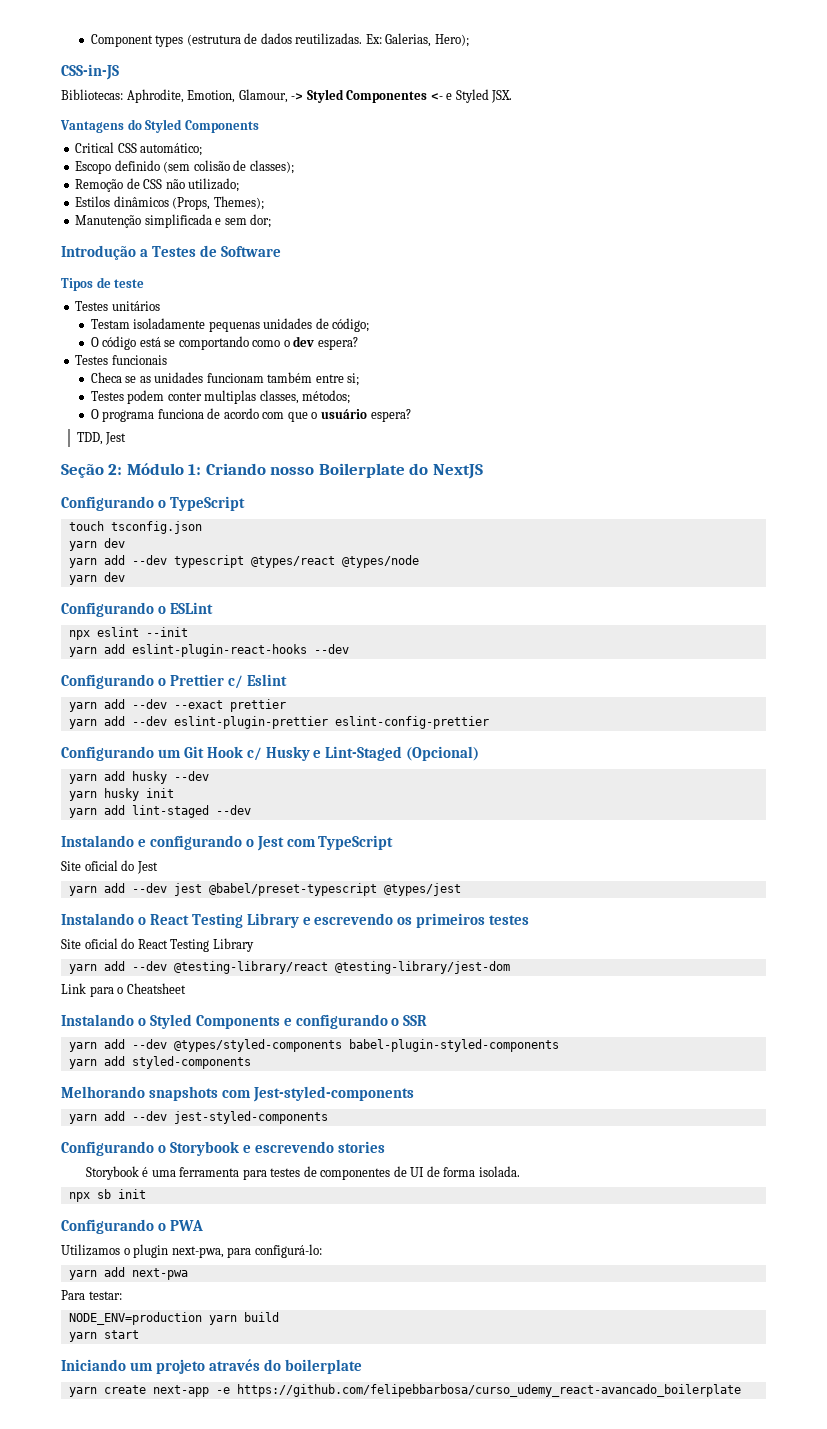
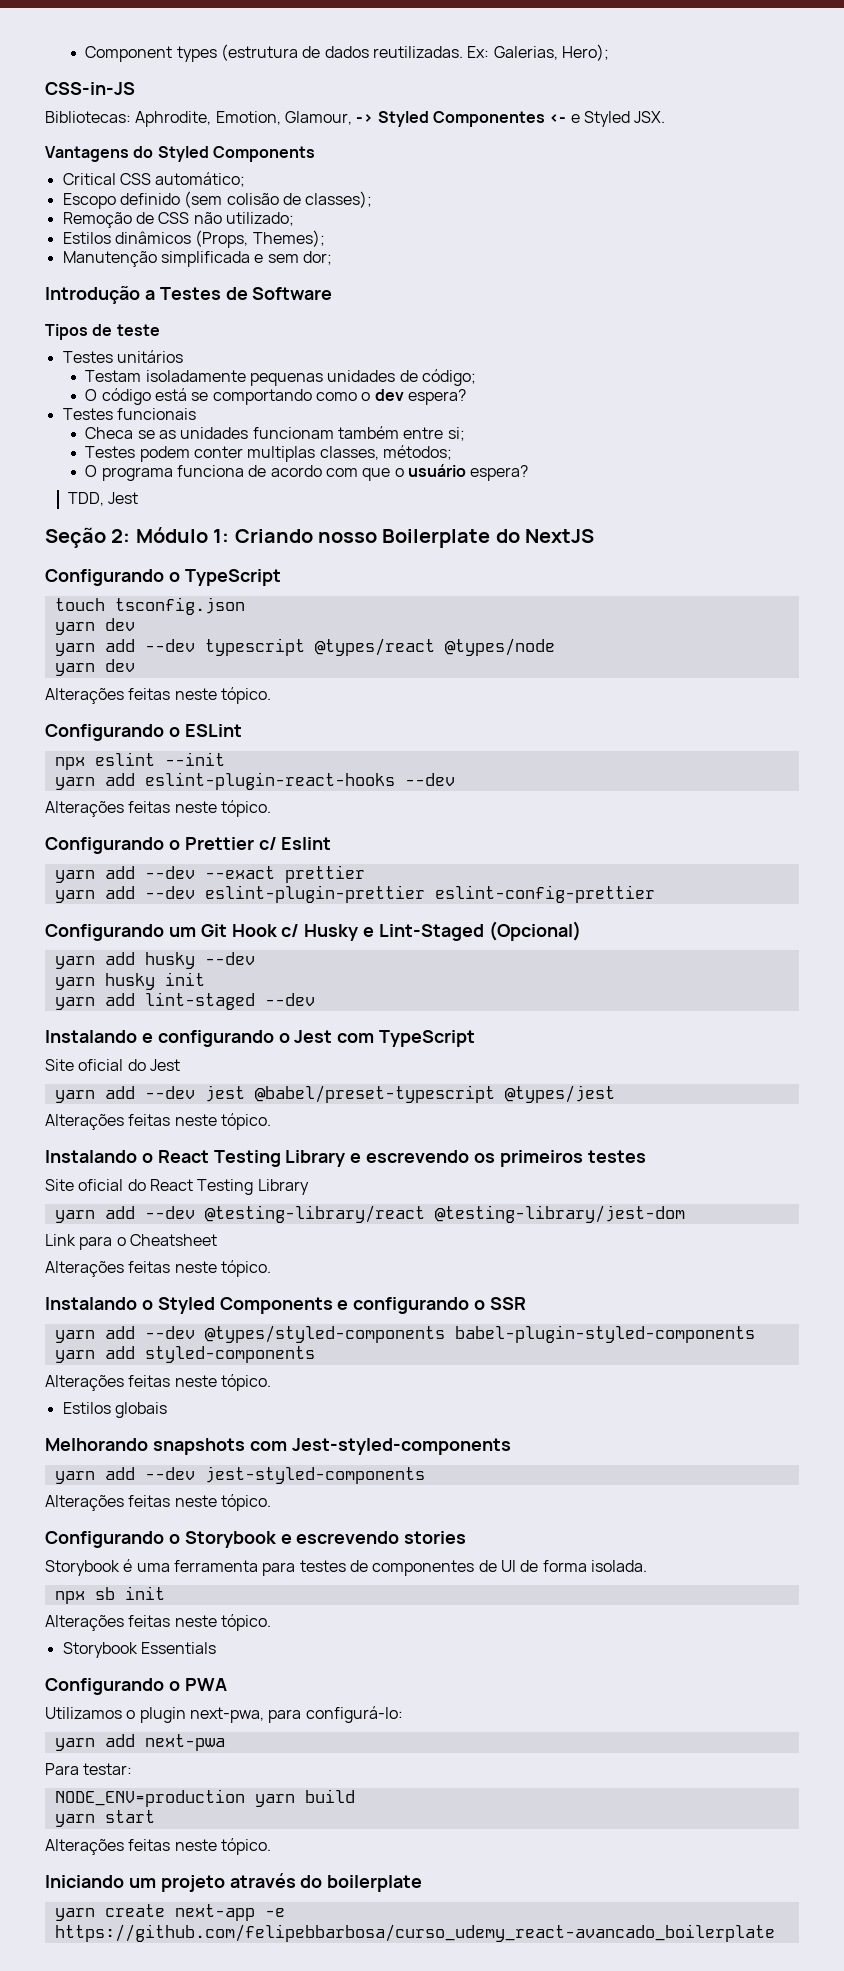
(125, 577) none -> [45,687,271,704] // Alterações feitas neste tópico.
(349, 649) none -> [45,800,271,817] // Alterações feitas neste tópico.
(461, 889) none -> [45,1113,271,1130] // Alterações feitas neste tópico.
(186, 988) none -> [45,1260,271,1277] // Alterações feitas neste tópico.
(251, 1062) none -> [45,1374,271,1391] [62,1402,167,1418] // Alterações feitas neste tópico. // Estilos globais
(328, 1117) none -> [45,1494,271,1511] // Alterações feitas neste tópico.
(146, 1194) none -> [45,1614,271,1631] [62,1642,216,1658] // Alterações feitas neste tópico. // Storybook Essentials
(139, 1334) none -> [45,1838,271,1855] // Alterações feitas neste tópico.

